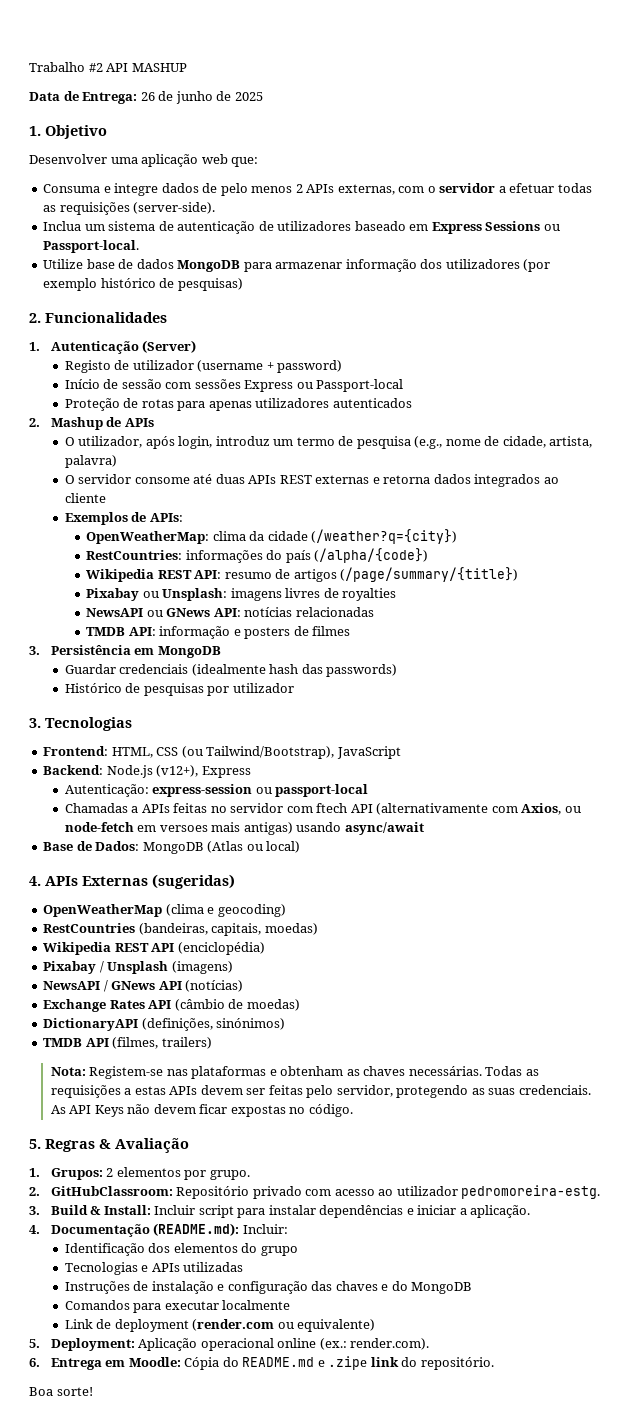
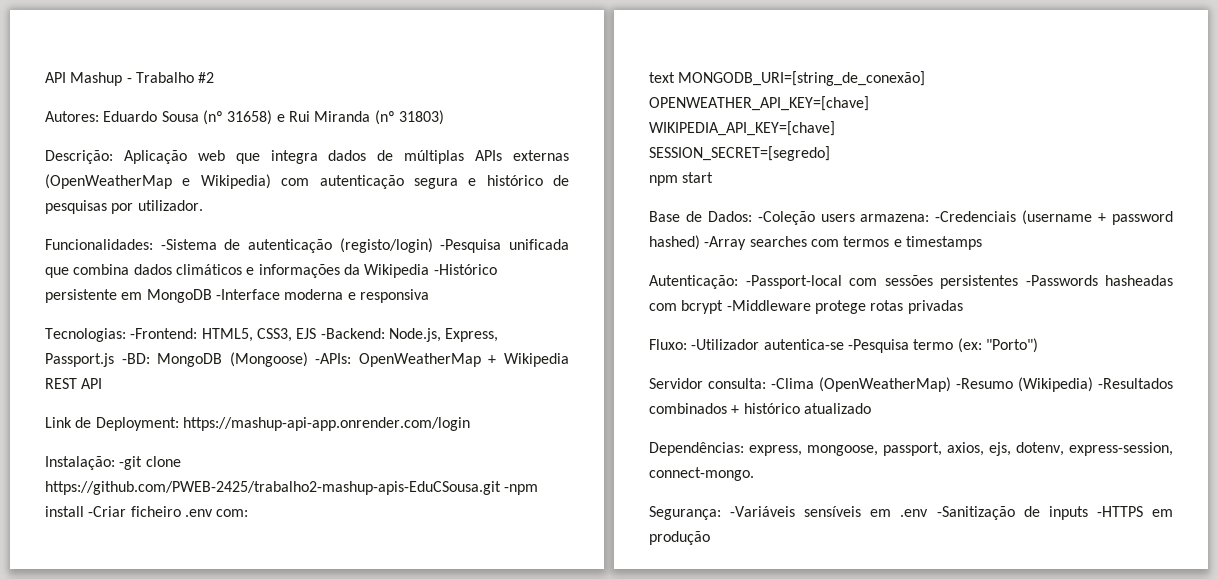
(29, 67) none -> [45,72,132,86] API Mashup -
[106,63,187,72] [29,91,263,104] [29,125,107,139] [29,154,259,167] [43,183,592,196] [43,202,216,215] [43,221,560,234] [43,240,140,253] [43,259,551,272] [43,278,243,291] [29,312,167,323] [29,340,197,354] [64,360,343,373] [64,379,404,392] [64,398,412,411] [29,417,154,430] [64,436,593,449] [64,455,117,468] [64,474,559,487] [64,493,106,503] [64,512,183,525] [86,529,458,544] [86,548,429,563] [86,567,519,582] [86,588,397,601] [86,607,374,617] [86,626,351,639] [29,645,221,658] [64,664,398,677] [64,683,294,696] [29,717,132,731] [43,746,401,759] [43,765,251,778] [64,784,369,797] [64,803,581,815] [64,822,424,835] [43,841,301,854] [29,874,235,889] [43,904,286,917] [43,923,318,936] [43,942,265,955] [43,961,233,974] [43,980,244,992] [43,999,300,1012] [43,1018,286,1031] [43,1037,212,1049] [50,1066,539,1079] [50,1085,591,1098] [50,1104,353,1117] [29,1138,189,1153] [29,1167,250,1180] [29,1185,601,1199] [29,1205,531,1218] [29,1223,288,1237] [64,1243,298,1256] [64,1262,244,1275] [64,1281,473,1294] [64,1300,291,1313] [64,1319,376,1332] [29,1338,430,1351] [29,1356,494,1370] [29,1387,93,1396] API MASHUP // Data de Entrega: 26 de junho de 2025 // 1. Objetivo // Desenvolver uma aplicação web que: // Consuma e integre dados de pelo menos 2 APIs externas, com o servidor a efetuar todas as requisições (server-side). // Inclua um sistema de autenticação de utilizadores baseado em Express Sessions ou Passport-local. // Utilize base de dados MongoDB para armazenar informação dos utilizadores (por exemplo histórico de pesquisas) // 2. Funcionalidades // 1. Autenticação (Server) // Registo de utilizador (username + password) // Início de sessão com sessões Express ou Passport-local // Proteção de rotas para apenas utilizadores autenticados // 2. Mashup de APIs // O utilizador, após login, introduz um termo de pesquisa (e.g., nome de cidade, artista, palavra) // O servidor consome até duas APIs REST externas e retorna dados integrados ao cliente // Exemplos de APIs: // OpenWeatherMap: clima da cidade (/weather?q={city}) // RestCountries: informações do país (/alpha/{code}) // Wikipedia REST API: resumo de artigos (/page/summary/{title}) // Pixabay ou Unsplash: imagens livres de royalties // NewsAPI ou GNews API: notícias relacionadas // TMDB API: informação e posters de filmes // 3. Persistência em MongoDB // Guardar credenciais (idealmente hash das passwords) // Histórico de pesquisas por utilizador // 3. Tecnologias // Frontend: HTML, CSS (ou Tailwind/Bootstrap), JavaScript // Backend: Node.js (v12+), Express // Autenticação: express-session ou passport-local // Chamadas a APIs feitas no servidor com ftech API (alternativamente com Axios, ou node-fetch em versoes mais antigas) usando async/await // Base de Dados: MongoDB (Atlas ou local) // 4. APIs Externas (sugeridas) // OpenWeatherMap (clima e geocoding) // RestCountries (bandeiras, capitais, moedas) // Wikipedia REST API (enciclopédia) // Pixabay / Unsplash (imagens) // NewsAPI / GNews API (notícias) // Exchange Rates API (câmbio de moedas) // DictionaryAPI (definições, sinónimos) // TMDB API (filmes, trailers) // Nota: Registem-se nas plataformas e obtenham as chaves necessárias. Todas as requisições a estas APIs devem ser feitas pelo servidor, protegendo as suas credenciais. As API Keys não devem ficar expostas no código. // 5. Regras & Avaliação // 1. Grupos: 2 elementos por grupo. // 2. GitHubClassroom: Repositório privado com acesso ao utilizador pedromoreira-estg. // 3. Build & Install: Incluir script para instalar dependências e iniciar a aplicação. // 4. Documentação (README.md): Incluir: // Identificação dos elementos do grupo // Tecnologias e APIs utilizadas // Instruções de instalação e configuração das chaves e do MongoDB // Comandos para executar localmente // Link de deployment (render.com ou equivalente) // 5. Deployment: Aplicação operacional online (ex.: render.com). // 6. Entrega em Moodle: Cópia do README.md e .zipe link do repositório. // Boa sorte! -> [45,110,444,125] [45,150,570,164] [45,174,569,189] [45,200,203,214] [45,238,570,253] [45,264,497,278] [45,289,429,303] [45,328,499,342] [45,352,569,367] [45,378,103,389] [45,417,470,431] [45,456,181,470] [45,481,539,495] [45,506,249,517] [649,71,926,86] [649,96,869,111] [649,121,835,136] [649,146,830,161] [649,172,714,186] [649,210,1173,225] [649,235,982,250] [649,275,1173,289] [649,300,963,314] [649,338,1038,353] [649,377,1173,392] [649,403,871,414] [649,442,1173,456] [649,467,754,481] [649,506,1173,520] [649,531,710,545] // Autores: Eduardo Sousa (nº 31658) e Rui Miranda (nº 31803) // Descrição: Aplicação web que integra dados de múltiplas APIs externas (OpenWeatherMap e Wikipedia) com autenticação segura e histórico de pesquisas por utilizador. // Funcionalidades: -Sistema de autenticação (registo/login) -Pesquisa unificada que combina dados climáticos e informações da Wikipedia -Histórico persistente em MongoDB -Interface moderna e responsiva // Tecnologias: -Frontend: HTML5, CSS3, EJS -Backend: Node.js, Express, Passport.js -BD: MongoDB (Mongoose) -APIs: OpenWeatherMap + Wikipedia REST API // Link de Deployment: https://mashup-api-app.onrender.com/login // Instalação: -git clone https://github.com/PWEB-2425/trabalho2-mashup-apis-EduCSousa.git -npm install -Criar ficheiro .env com: // text MONGODB_URI=[string_de_conexão] // OPENWEATHER_API_KEY=[chave] // WIKIPEDIA_API_KEY=[chave] // SESSION_SECRET=[segredo] // npm start // Base de Dados: -Coleção users armazena: -Credenciais (username + password hashed) -Array searches com termos e timestamps // Autenticação: -Passport-local com sessões persistentes -Passwords hasheadas com bcrypt -Middleware protege rotas privadas // Fluxo: -Utilizador autentica-se -Pesquisa termo (ex: "Porto") // Servidor consulta: -Clima (OpenWeatherMap) -Resumo (Wikipedia) -Resultados combinados + histórico atualizado // Dependências: express, mongoose, passport, axios, ejs, dotenv, express-session, connect-mongo. // Segurança: -Variáveis sensíveis em .env -Sanitização de inputs -HTTPS em produção

